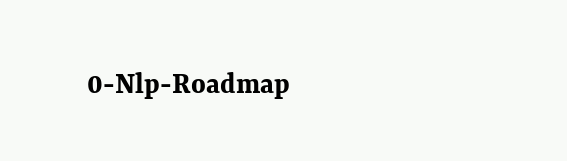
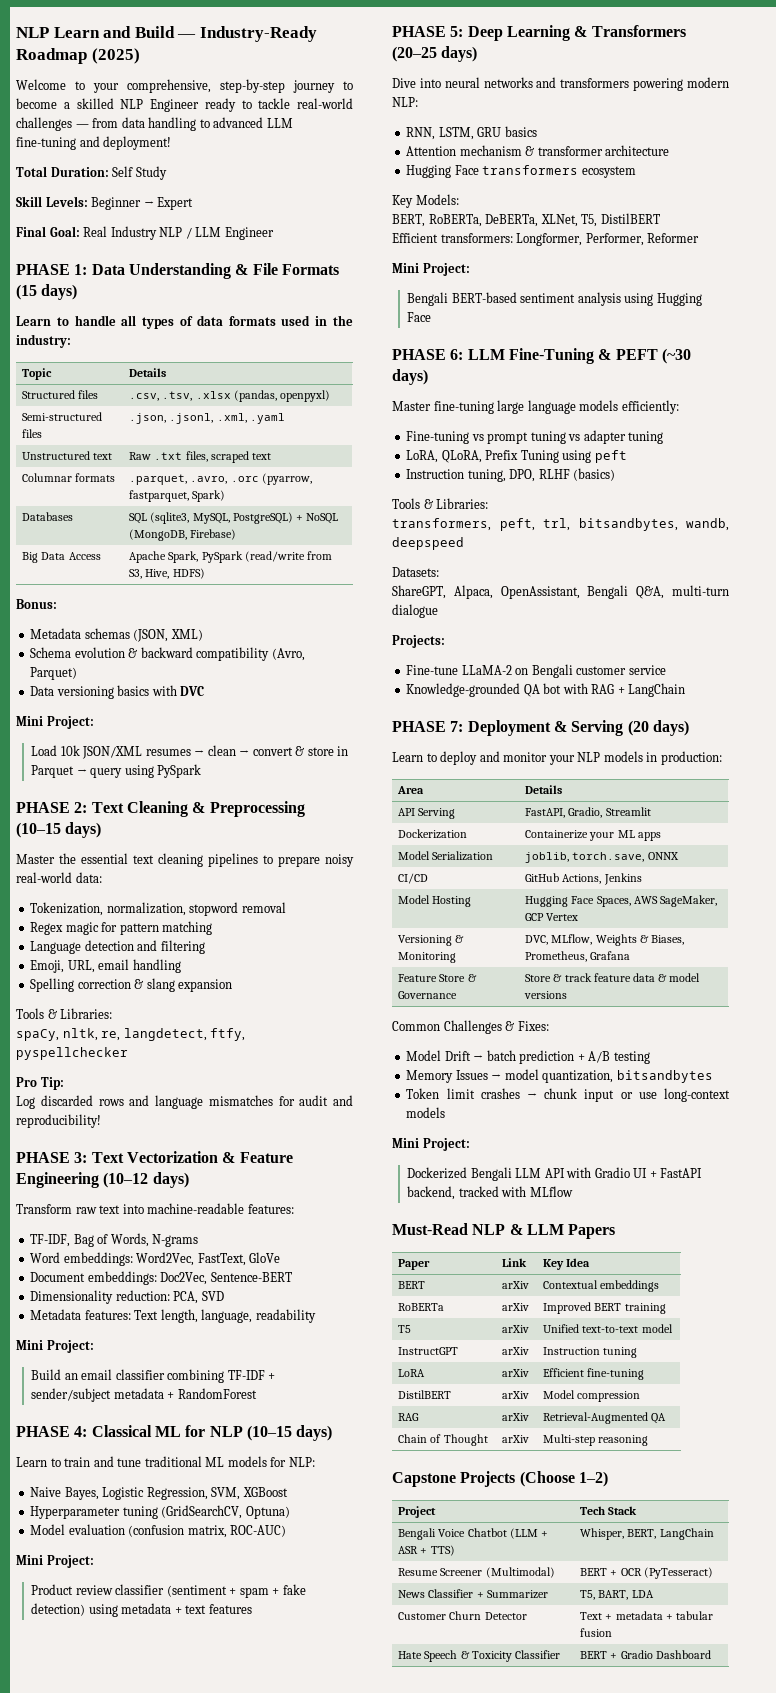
[87,72,290,99] 0-Nlp-Roadmap -> [16,26,317,42] [16,48,140,64] [16,79,353,93] [16,98,353,112] [16,117,293,131] [16,136,172,150] [16,166,167,180] [16,196,194,210] [16,226,274,240] [16,263,339,279] [16,284,78,300] [16,315,354,329] [16,334,71,348] [22,368,53,380] [129,368,167,377] [22,390,99,399] [129,390,330,402] [22,412,103,421] [22,429,43,438] [129,413,285,424] [22,451,113,460] [129,451,271,463] [22,473,116,482] [129,473,312,485] [129,490,226,502] [22,512,74,521] [129,512,338,524] [129,529,237,541] [22,552,101,563] [129,551,332,563] [129,568,205,579] [16,599,57,609] [30,628,203,642] [30,647,305,661] [30,667,78,680] [30,685,205,699] [16,716,94,729] [31,745,349,759] [31,764,202,778] [16,801,305,817] [16,822,102,838] [16,853,354,867] [16,872,102,883] [30,902,286,916] [30,921,213,935] [30,940,205,954] [30,959,181,973] [30,978,233,992] [16,1008,113,1019] [16,1028,246,1041] [16,1047,128,1060] [16,1077,64,1090] [16,1095,353,1109] [16,1114,101,1128] [16,1151,293,1163] [16,1172,189,1188] [16,1203,294,1214] [30,1233,199,1247] [30,1252,281,1266] [30,1271,292,1285] [30,1290,224,1304] [30,1309,316,1323] [16,1340,94,1353] [31,1369,276,1383] [31,1388,257,1402] [16,1425,333,1441] [16,1456,315,1467] [30,1487,288,1500] [30,1505,290,1519] [30,1524,287,1538] [16,1555,94,1568] [31,1584,306,1598] [31,1603,252,1617] [392,25,686,41] [392,46,478,62] [392,77,729,91] [392,97,418,107] [406,126,537,140] [406,145,670,156] [406,165,636,178] [392,194,459,208] [392,213,660,227] [392,233,700,246] [392,263,470,276] [407,292,702,306] [407,312,432,322] [392,348,691,364] [392,369,428,385] [392,400,679,414] [406,430,664,444] [406,450,627,463] [406,468,616,482] [392,498,489,509] [392,518,729,531] [392,537,464,550] [392,567,439,577] [392,585,729,599] [392,604,438,618] [392,635,445,648] [406,664,666,678] [406,683,686,697] [392,720,689,736] [392,751,722,765] [397,786,425,794] [525,785,563,794] [398,808,456,819] [525,807,651,818] [398,829,468,839] [525,830,661,841] [398,851,494,861] [525,852,679,863] [398,873,429,884] [525,873,642,885] [398,895,472,907] [525,895,717,907] [525,913,579,921] [398,935,465,946] [398,952,457,963] [525,934,684,946] [525,951,631,962] [398,974,477,982] [398,991,458,999] [525,973,700,982] [524,991,568,999] [392,1020,549,1034] [406,1050,650,1064] [406,1069,713,1083] [406,1088,730,1102] [406,1107,446,1118] [392,1138,470,1151] [407,1167,703,1181] [407,1186,573,1200] [392,1223,616,1239] [398,1259,431,1270] [502,1258,528,1267] [543,1258,591,1270] [398,1281,426,1289] [502,1281,530,1289] [543,1280,660,1292] [398,1303,445,1311] [502,1303,530,1311] [543,1302,666,1314] [398,1325,412,1333] [502,1325,530,1333] [543,1324,673,1333] [398,1347,459,1355] [502,1347,530,1355] [543,1347,638,1358] [398,1369,426,1377] [502,1369,530,1377] [543,1368,645,1380] [398,1390,452,1399] [502,1391,530,1399] [543,1390,641,1402] [398,1413,420,1421] [502,1413,530,1421] [543,1412,667,1424] [398,1434,488,1446] [502,1435,530,1443] [543,1434,649,1446] [392,1471,608,1487] [398,1506,437,1518] [580,1506,638,1515] [398,1528,548,1540] [398,1545,455,1556] [580,1528,714,1540] [398,1567,555,1578] [580,1567,713,1579] [398,1589,548,1599] [580,1590,654,1600] [398,1611,527,1620] [580,1611,713,1620] [580,1628,613,1637] [398,1650,560,1662] [580,1650,711,1659] NLP Learn and Build — Industry-Ready Roadmap (2025) // Welcome to your comprehensive, step-by-step journey to become a skilled NLP Engineer ready to tackle real-world challenges — from data handling to advanced LLM fine-tuning and deployment! // Total Duration: Self Study // Skill Levels: Beginner → Expert // Final Goal: Real Industry NLP / LLM Engineer // PHASE 1: Data Understanding & File Formats (15 days) // Learn to handle all types of data formats used in the industry: // Topic | Details // Structured files | .csv, .tsv, .xlsx (pandas, openpyxl) // Semi-structured files | .json, .jsonl, .xml, .yaml // Unstructured text | Raw .txt files, scraped text // Columnar formats | .parquet, .avro, .orc (pyarrow, fastparquet, Spark) // Databases | SQL (sqlite3, MySQL, PostgreSQL) + NoSQL (MongoDB, Firebase) // Big Data Access | Apache Spark, PySpark (read/write from S3, Hive, HDFS) // Bonus: // Metadata schemas (JSON, XML) // Schema evolution & backward compatibility (Avro, Parquet) // Data versioning basics with DVC // Mini Project: // Load 10k JSON/XML resumes → clean → convert & store in Parquet → query using PySpark // PHASE 2: Text Cleaning & Preprocessing (10–15 days) // Master the essential text cleaning pipelines to prepare noisy real-world data: // Tokenization, normalization, stopword removal // Regex magic for pattern matching // Language detection and filtering // Emoji, URL, email handling // Spelling correction & slang expansion // Tools & Libraries: // spaCy, nltk, re, langdetect, ftfy, pyspellchecker // Pro Tip: // Log discarded rows and language mismatches for audit and reproducibility! // PHASE 3: Text Vectorization & Feature Engineering (10–12 days) // Transform raw text into machine-readable features: // TF-IDF, Bag of Words, N-grams // Word embeddings: Word2Vec, FastText, GloVe // Document embeddings: Doc2Vec, Sentence-BERT // Dimensionality reduction: PCA, SVD // Metadata features: Text length, language, readability // Mini Project: // Build an email classifier combining TF-IDF + sender/subject metadata + RandomForest // PHASE 4: Classical ML for NLP (10–15 days) // Learn to train and tune traditional ML models for NLP: // Naive Bayes, Logistic Regression, SVM, XGBoost // Hyperparameter tuning (GridSearchCV, Optuna) // Model evaluation (confusion matrix, ROC-AUC) // Mini Project: // Product review classifier (sentiment + spam + fake detection) using metadata + text features // PHASE 5: Deep Learning & Transformers (20–25 days) // Dive into neural networks and transformers powering modern NLP: // RNN, LSTM, GRU basics // Attention mechanism & transformer architecture // Hugging Face transformers ecosystem // Key Models: // BERT, RoBERTa, DeBERTa, XLNet, T5, DistilBERT // Efficient transformers: Longformer, Performer, Reformer // Mini Project: // Bengali BERT-based sentiment analysis using Hugging Face // PHASE 6: LLM Fine-Tuning & PEFT (~30 days) // Master fine-tuning large language models efficiently: // Fine-tuning vs prompt tuning vs adapter tuning // LoRA, QLoRA, Prefix Tuning using peft // Instruction tuning, DPO, RLHF (basics) // Tools & Libraries: // transformers, peft, trl, bitsandbytes, wandb, deepspeed // Datasets: // ShareGPT, Alpaca, OpenAssistant, Bengali Q&A, multi-turn dialogue // Projects: // Fine-tune LLaMA-2 on Bengali customer service // Knowledge-grounded QA bot with RAG + LangChain // PHASE 7: Deployment & Serving (20 days) // Learn to deploy and monitor your NLP models in production: // Area | Details // API Serving | FastAPI, Gradio, Streamlit // Dockerization | Containerize your ML apps // Model Serialization | joblib, torch.save, ONNX // CI/CD | GitHub Actions, Jenkins // Model Hosting | Hugging Face Spaces, AWS SageMaker, GCP Vertex // Versioning & Monitoring | DVC, MLflow, Weights & Biases, Prometheus, Grafana // Feature Store & Governance | Store & track feature data & model versions // Common Challenges & Fixes: // Model Drift → batch prediction + A/B testing // Memory Issues → model quantization, bitsandbytes // Token limit crashes → chunk input or use long-context models // Mini Project: // Dockerized Bengali LLM API with Gradio UI + FastAPI backend, tracked with MLflow // Must-Read NLP & LLM Papers // Paper | Link | Key Idea // BERT | arXiv | Contextual embeddings // RoBERTa | arXiv | Improved BERT training // T5 | arXiv | Unified text-to-text model // InstructGPT | arXiv | Instruction tuning // LoRA | arXiv | Efficient fine-tuning // DistilBERT | arXiv | Model compression // RAG | arXiv | Retrieval-Augmented QA // Chain of Thought | arXiv | Multi-step reasoning // Capstone Projects (Choose 1–2) // Project | Tech Stack // Bengali Voice Chatbot (LLM + ASR + TTS) | Whisper, BERT, LangChain // Resume Screener (Multimodal) | BERT + OCR (PyTesseract) // News Classifier + Summarizer | T5, BART, LDA // Customer Churn Detector | Text + metadata + tabular fusion // Hate Speech & Toxicity Classifier | BERT + Gradio Dashboard

